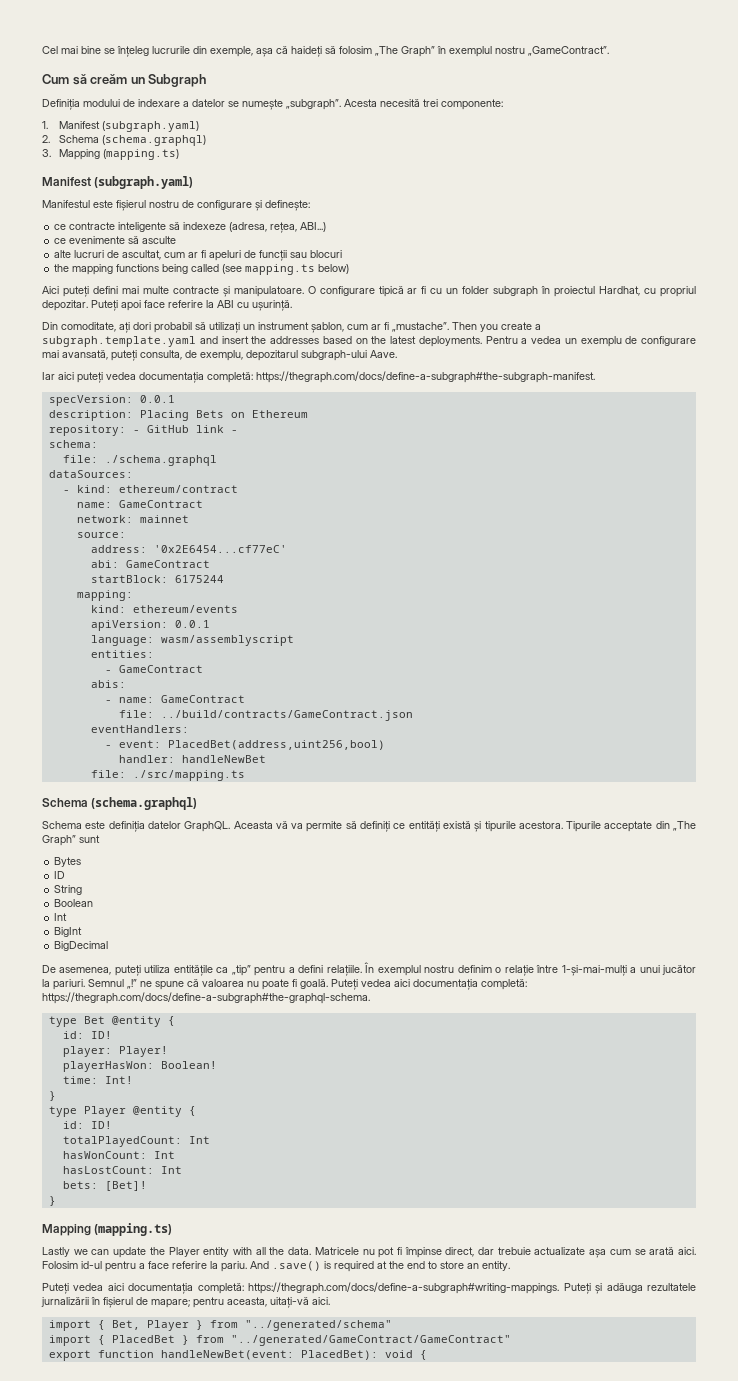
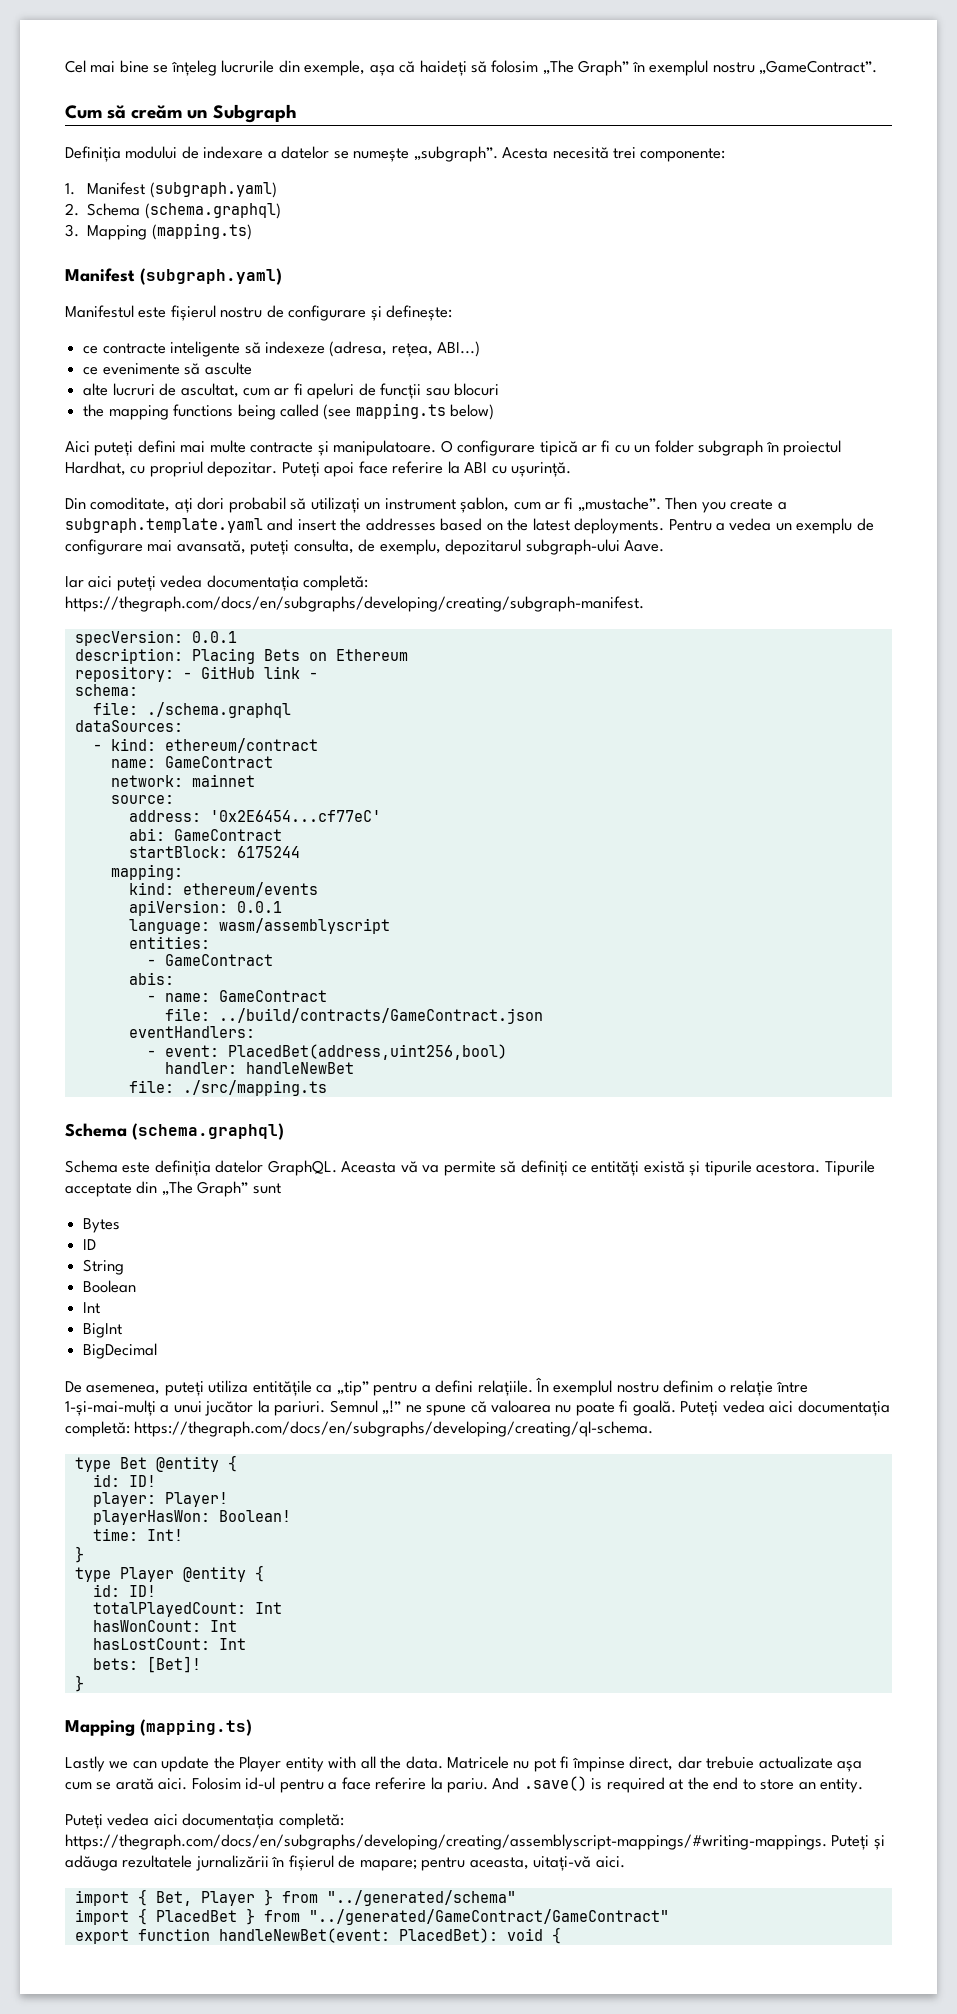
[256,371,595,383] https://thegraph.com/docs/define-a-subgraph#the-subgraph-manifest. -> [65,596,644,612] https://thegraph.com/docs/en/subgraphs/developing/creating/subgraph-manifest.
[42,992,370,1004] https://thegraph.com/docs/define-a-subgraph#the-graphql-schema. -> [134,1421,654,1437] https://thegraph.com/docs/en/subgraphs/developing/creating/ql-schema.
[248,1282,560,1294] https://thegraph.com/docs/define-a-subgraph#writing-mappings. -> [65,1834,827,1850] https://thegraph.com/docs/en/subgraphs/developing/creating/assemblyscript-mappings/#writing-mappings.

